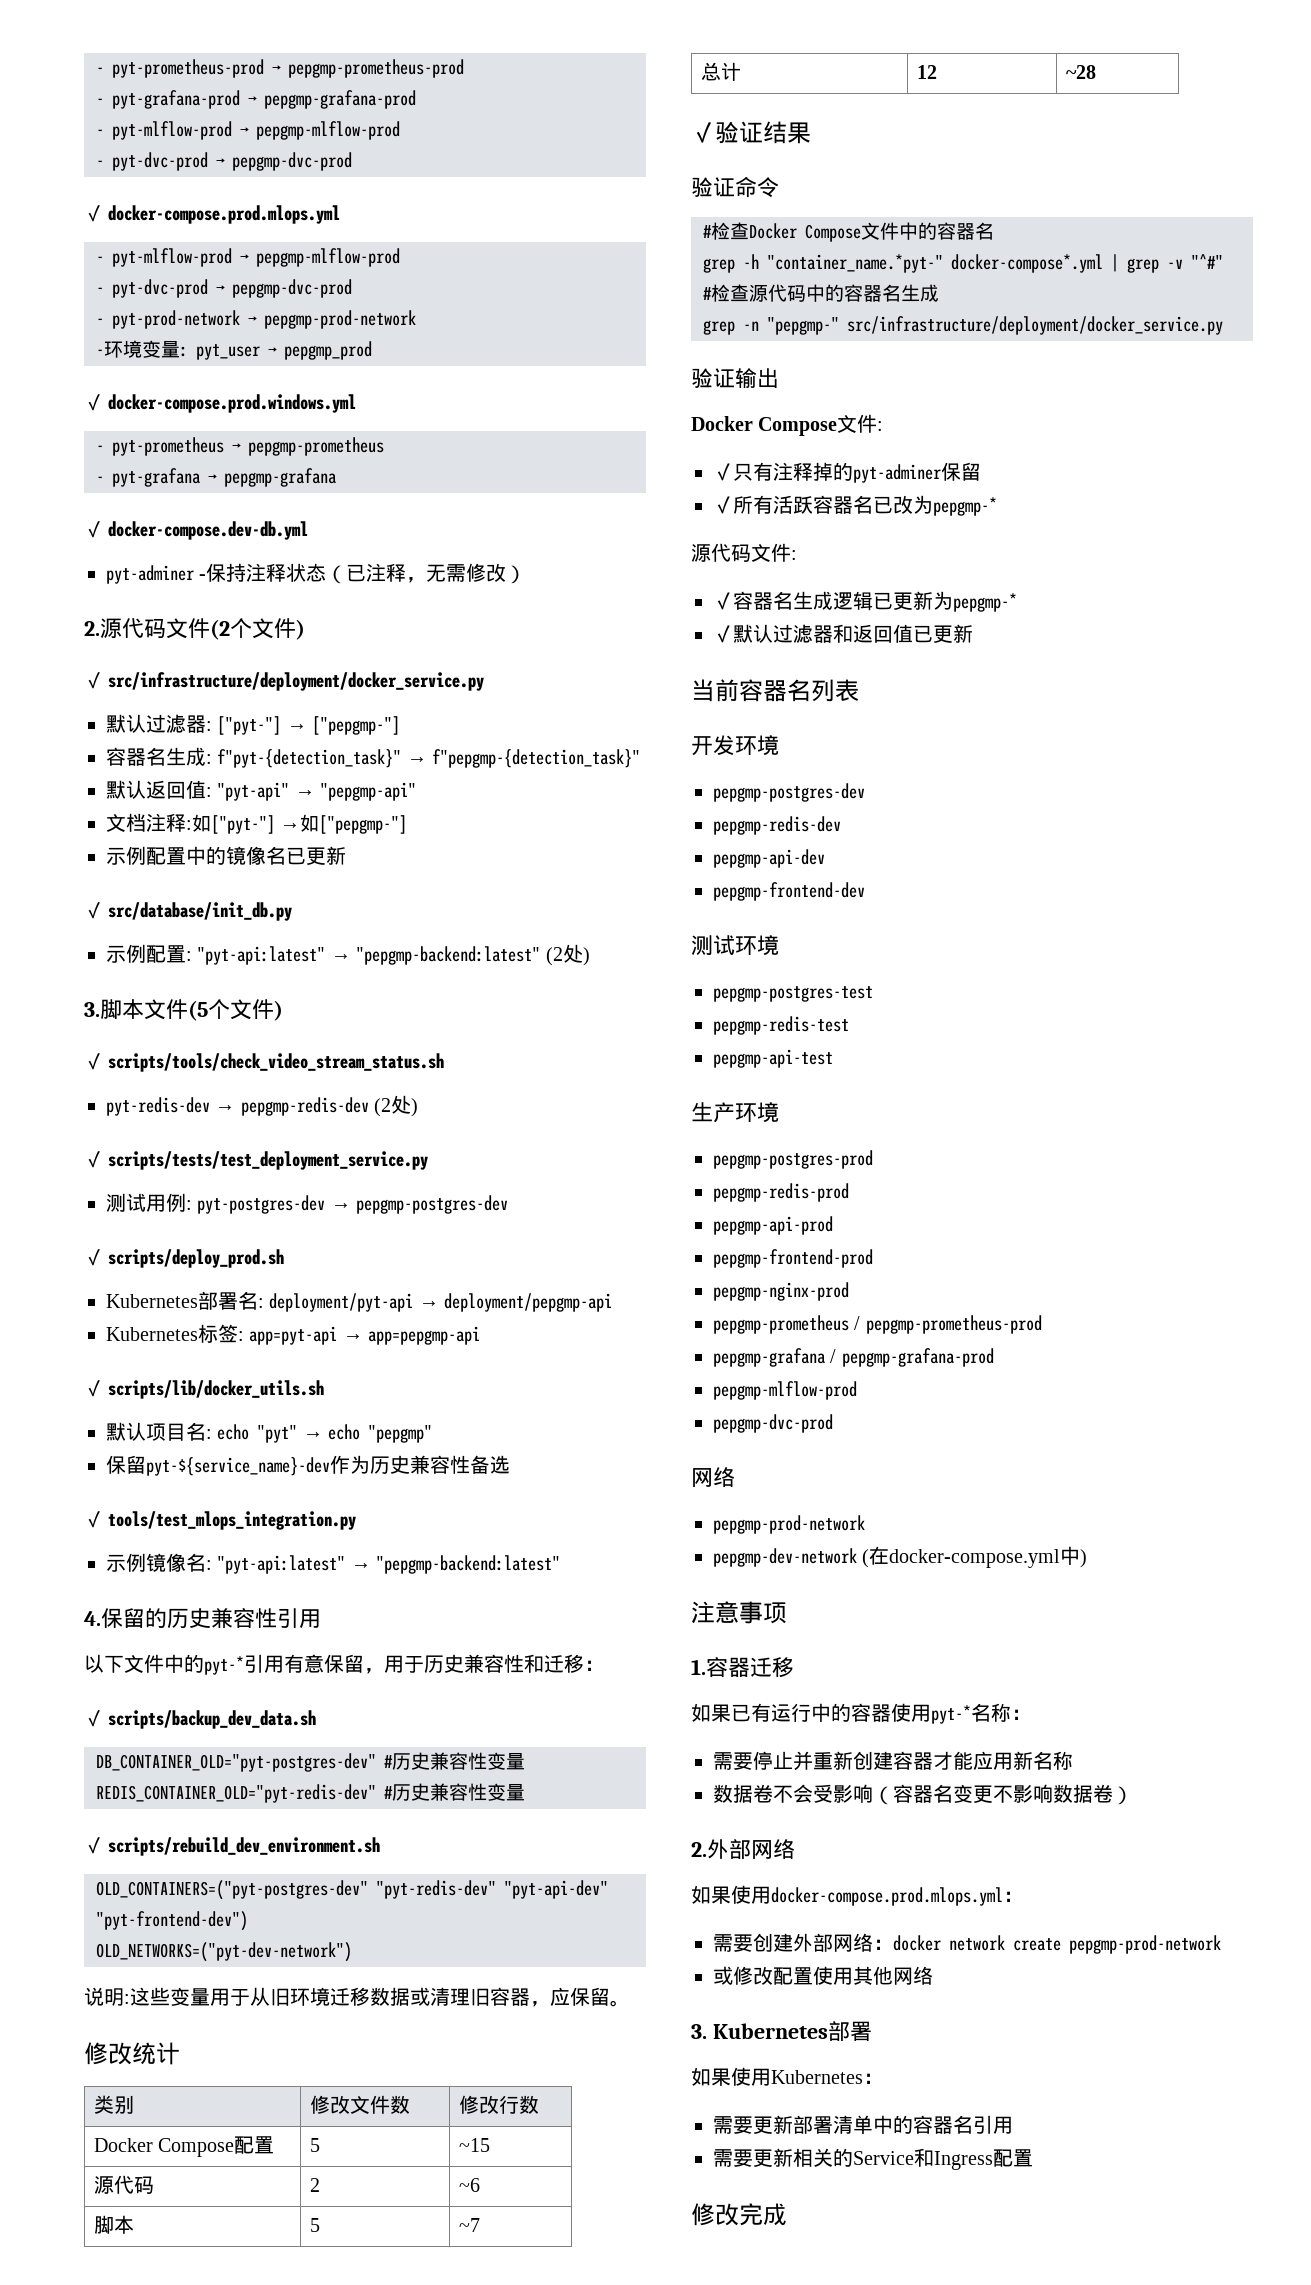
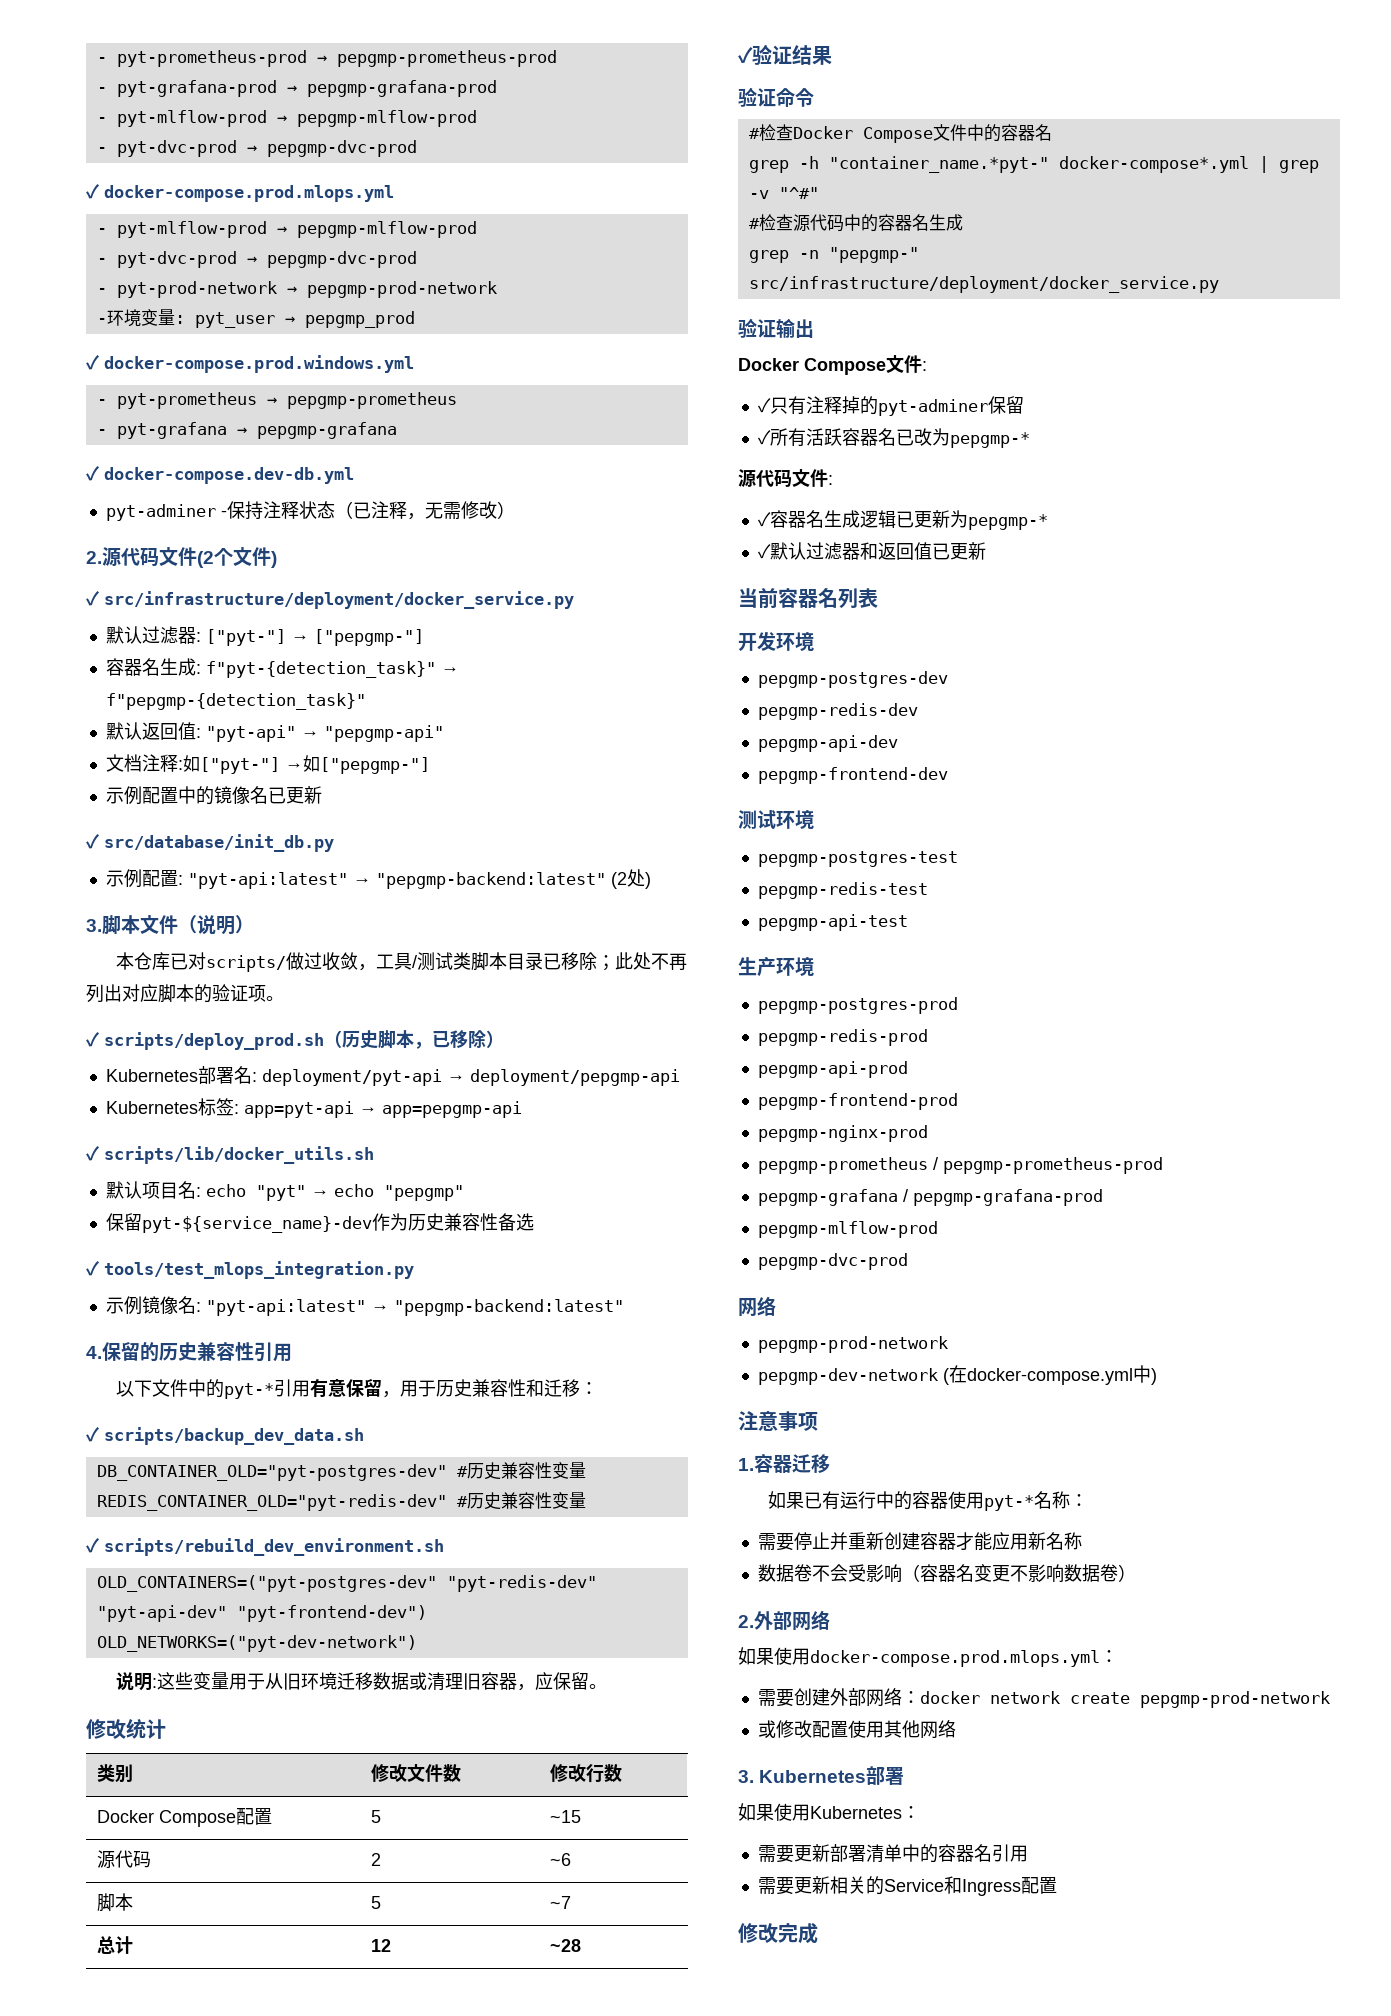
[188,999,283,1021] [84,1053,445,1072] [106,1095,419,1117] [84,1151,429,1170] [106,1193,509,1214] [84,1249,285,1268] (5个文件) // ✓ scripts/tools/check_video_stream_status.sh // pyt-redis-dev → pepgmp-redis-dev (2处) // ✓ scripts/tests/test_deployment_service.py // 测试用例: pyt-postgres-dev → pepgmp-postgres-dev // ✓ scripts/deploy_prod.sh -> [178,915,254,935] [116,952,688,972] [86,984,284,1003] [86,1030,504,1050] （说明） // 本仓库已对scripts/做过收敛，工具/测试类脚本目录已移除；此处不再列出对应脚本的验证项。 // ✓ scripts/deploy_prod.sh（历史脚本，已移除）

